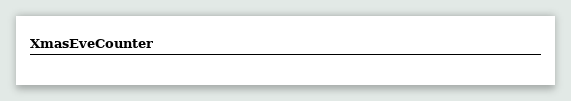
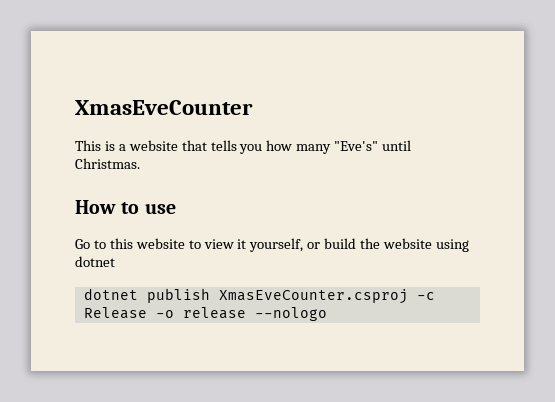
(153, 43) none -> [75,140,412,154] [75,158,140,169] [75,200,176,214] [75,238,469,252] [75,256,115,267] [83,288,435,304] [83,307,327,321] // This is a website that tells you how many "Eve's" until Christmas. // How to use // Go to this website to view it yourself, or build the website using dotnet // dotnet publish XmasEveCounter.csproj -c Release -o release --nologo

